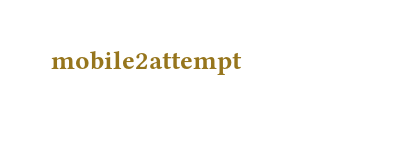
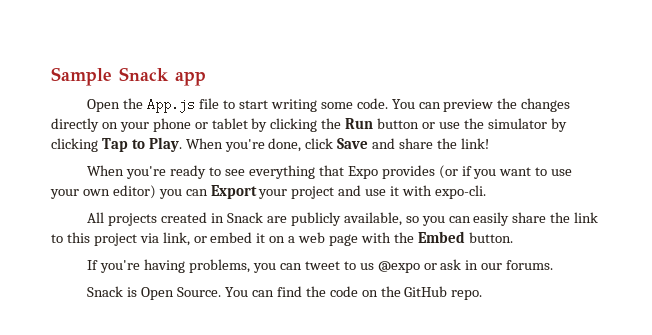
[51,51,242,75] mobile2attempt -> [51,67,206,86] [87,98,571,113] [51,118,567,132] [51,137,489,152] [87,165,573,179] [50,185,486,199] [87,212,599,226] [51,231,513,246] [87,259,554,273] [87,286,483,300] Sample Snack app // Open the App.js file to start writing some code. You can preview the changes directly on your phone or tablet by clicking the Run button or use the simulator by clicking Tap to Play. When you're done, click Save and share the link! // When you're ready to see everything that Expo provides (or if you want to use your own editor) you can Export your project and use it with expo-cli. // All projects created in Snack are publicly available, so you can easily share the link to this project via link, or embed it on a web page with the Embed button. // If you're having problems, you can tweet to us @expo or ask in our forums. // Snack is Open Source. You can find the code on the GitHub repo.

